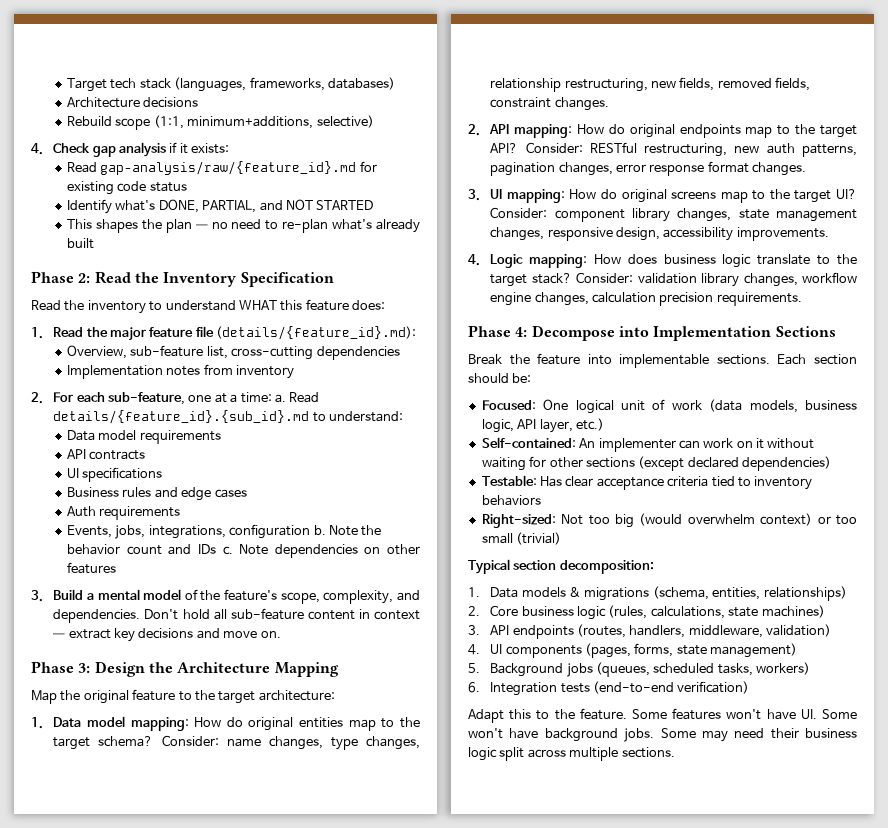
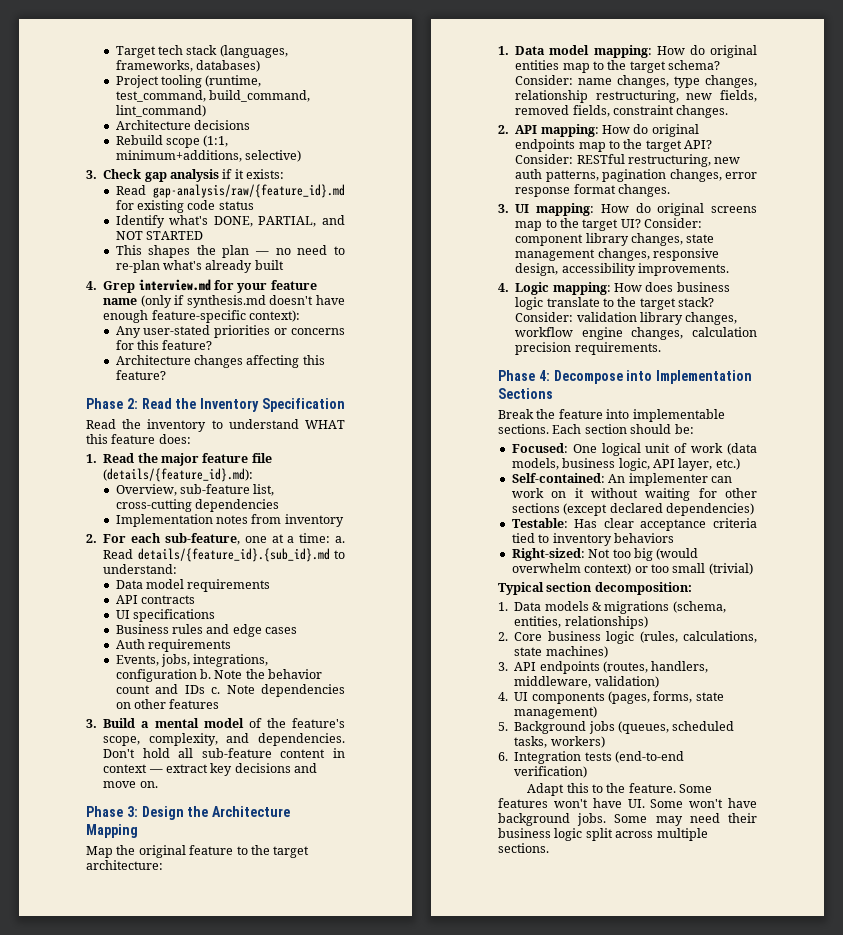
(395, 83) none -> [115,75,262,88] [115,90,310,102] [115,105,206,117] // Project tooling (runtime, test_command, build_command, lint_command)
[31,143,43,155] 4. -> [86,170,97,179] 3.
(95, 243) none -> [86,279,317,293] [103,295,345,308] [103,310,300,323] [115,325,345,338] [115,340,213,350] [115,355,325,368] [115,370,166,380] // 4. Grep interview.md for your feature name (only if synthesis.md doesn't have enough feature-specific context): // Any user-stated priorities or concerns for this feature? // Architecture changes affecting this feature?

